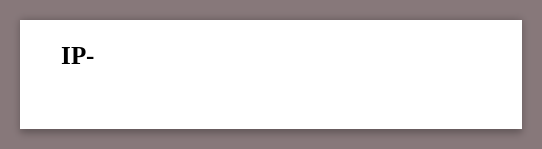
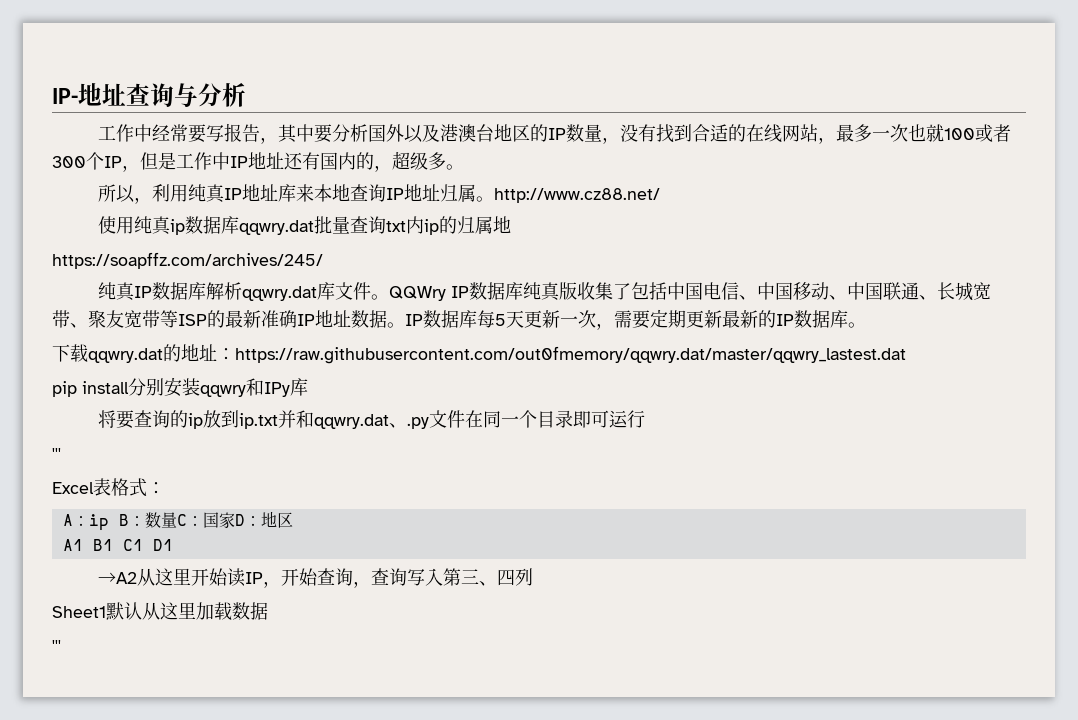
(94, 55) none -> [78,82,246,107] [98,123,1012,144] [52,151,464,172] [98,184,661,204] [98,216,512,235] [52,252,323,269] [98,282,992,301] [52,309,866,330] [52,344,906,364] [52,377,308,397] [98,410,646,429] [52,448,61,460] [52,478,165,497] [62,511,293,531] [62,539,173,551] [98,568,534,588] [52,602,268,620] [52,640,61,652] 地址查询与分析 // 工作中经常要写报告，其中要分析国外以及港澳台地区的IP数量，没有找到合适的在线网站，最多一次也就100或者300个IP，但是工作中IP地址还有国内的，超级多。 // 所以，利用纯真IP地址库来本地查询IP地址归属。http://www.cz88.net/ // 使用纯真ip数据库qqwry.dat批量查询txt内ip的归属地 // https://soapffz.com/archives/245/ // 纯真IP数据库解析qqwry.dat库文件。QQWry IP数据库纯真版收集了包括中国电信、中国移动、中国联通、长城宽带、聚友宽带等ISP的最新准确IP地址数据。IP数据库每5天更新一次，需要定期更新最新的IP数据库。 // 下载qqwry.dat的地址：https://raw.githubusercontent.com/out0fmemory/qqwry.dat/master/qqwry_lastest.dat // pip install分别安装qqwry和IPy库 // 将要查询的ip放到ip.txt并和qqwry.dat、.py文件在同一个目录即可运行 // ''' // Excel表格式： // A：ip B：数量C：国家D：地区 // A1 B1 C1 D1 // →A2从这里开始读IP，开始查询，查询写入第三、四列 // Sheet1默认从这里加载数据 // '''

